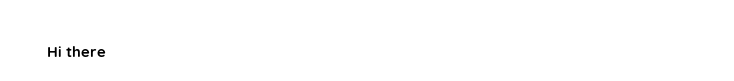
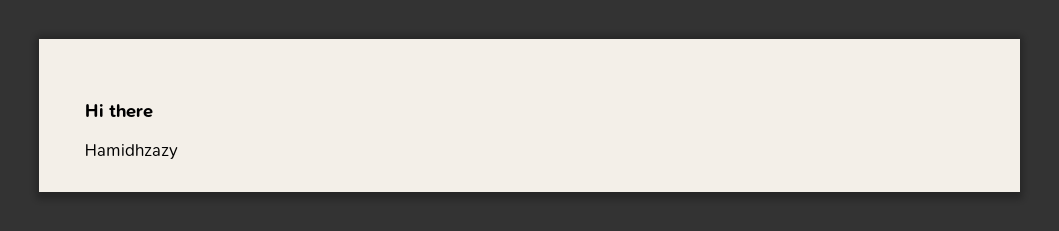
(107, 51) none -> [85,144,178,160] // Hamidhzazy

